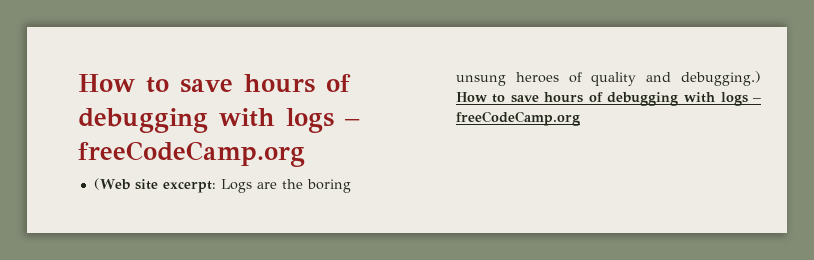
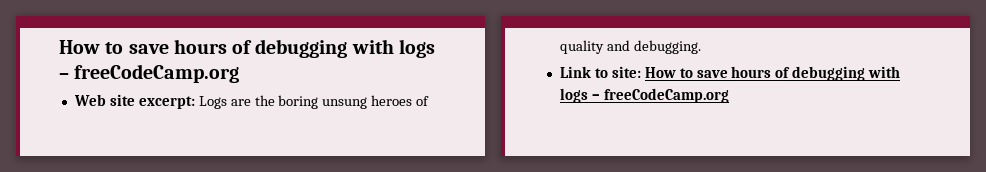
[93,178,130,190] (Web -> [73,94,106,106] Web
[681,71,761,86] debugging.) -> [633,40,701,54] [559,66,641,78] debugging. // Link to site:

